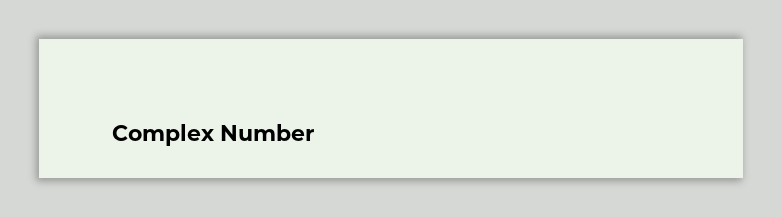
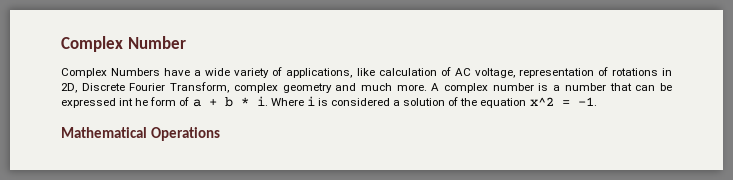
(314, 132) none -> [61,67,672,78] [61,82,672,93] [61,96,597,108] [61,127,220,141] // Complex Numbers have a wide variety of applications, like calculation of AC voltage, representation of rotations in 2D, Discrete Fourier Transform, complex geometry and much more. A complex number is a number that can be expressed int he form of a + b * i. Where i is considered a solution of the equation x^2 = -1. // Mathematical Operations

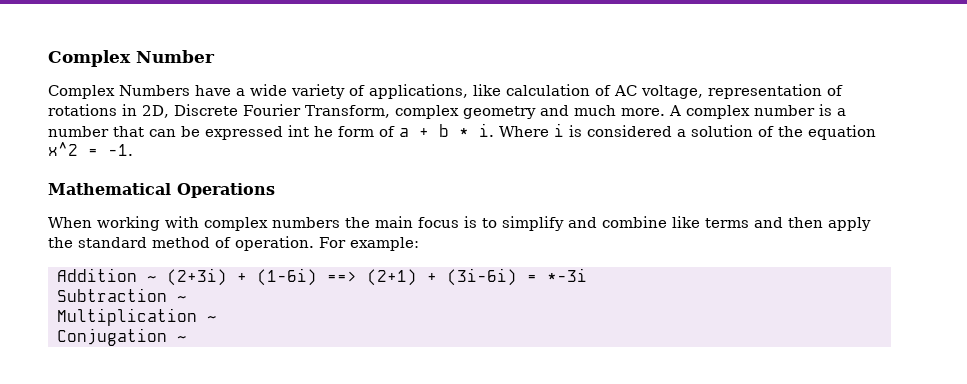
(220, 134) none -> [48,216,871,231] [48,236,419,251] [57,268,587,286] [57,288,187,302] [57,308,217,326] [57,328,187,346] // When working with complex numbers the main focus is to simplify and combine like terms and then apply the standard method of operation. For example: // Addition ~ (2+3i) + (1-6i) ==> (2+1) + (3i-6i) = *-3i // Subtraction ~ // Multiplication ~ // Conjugation ~

